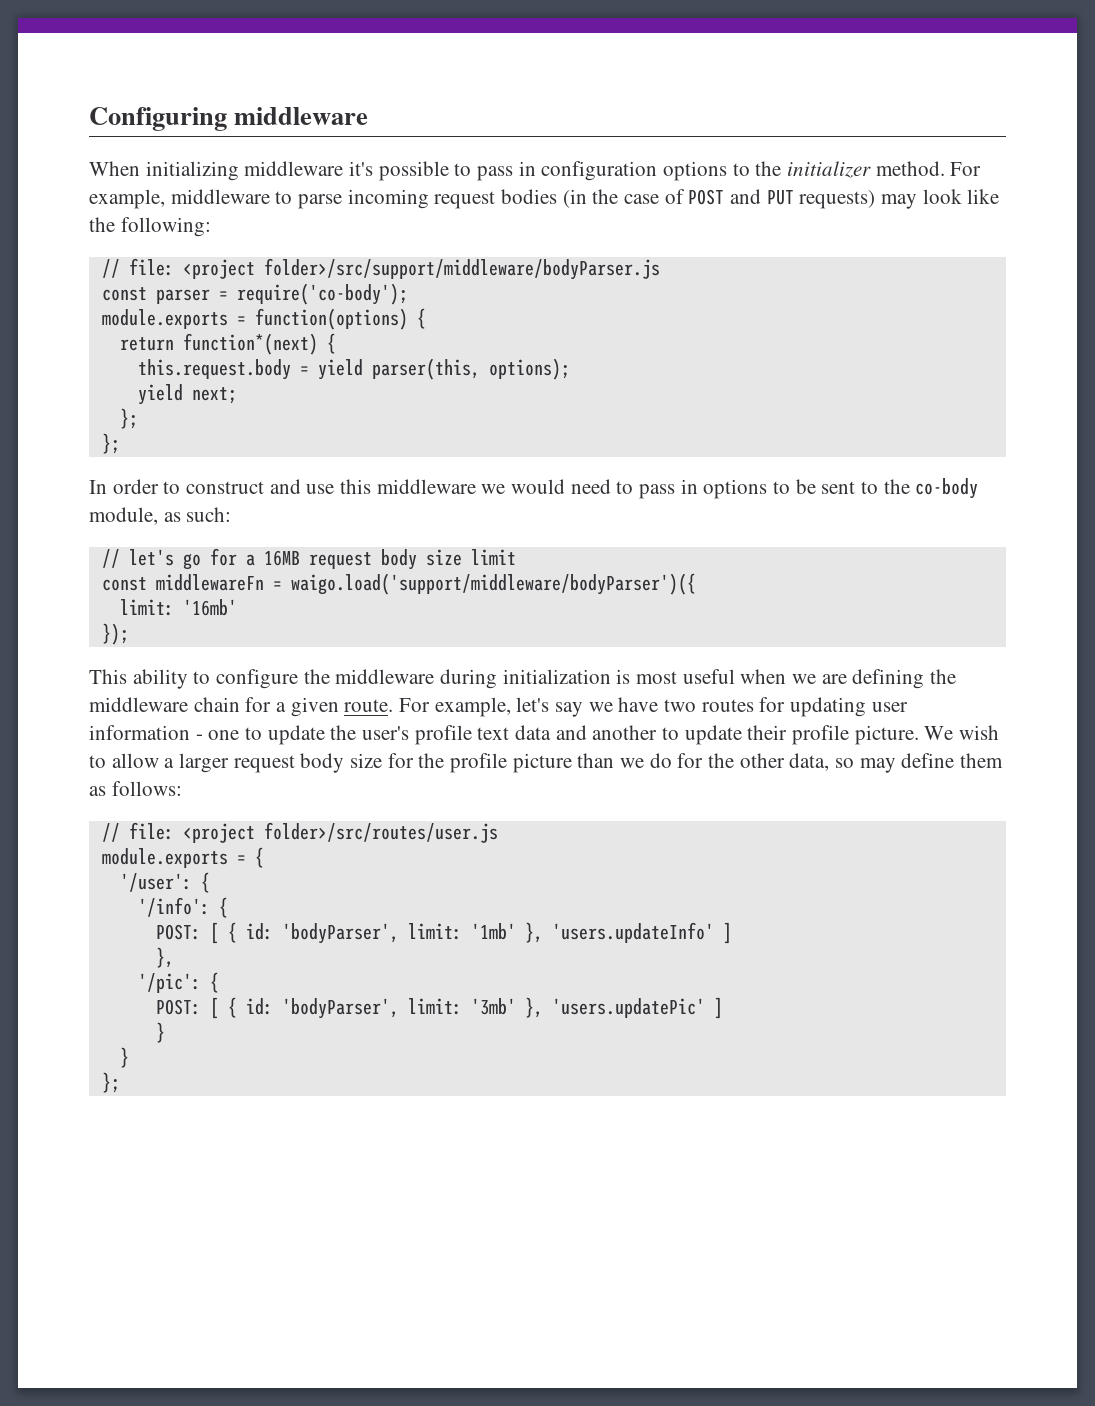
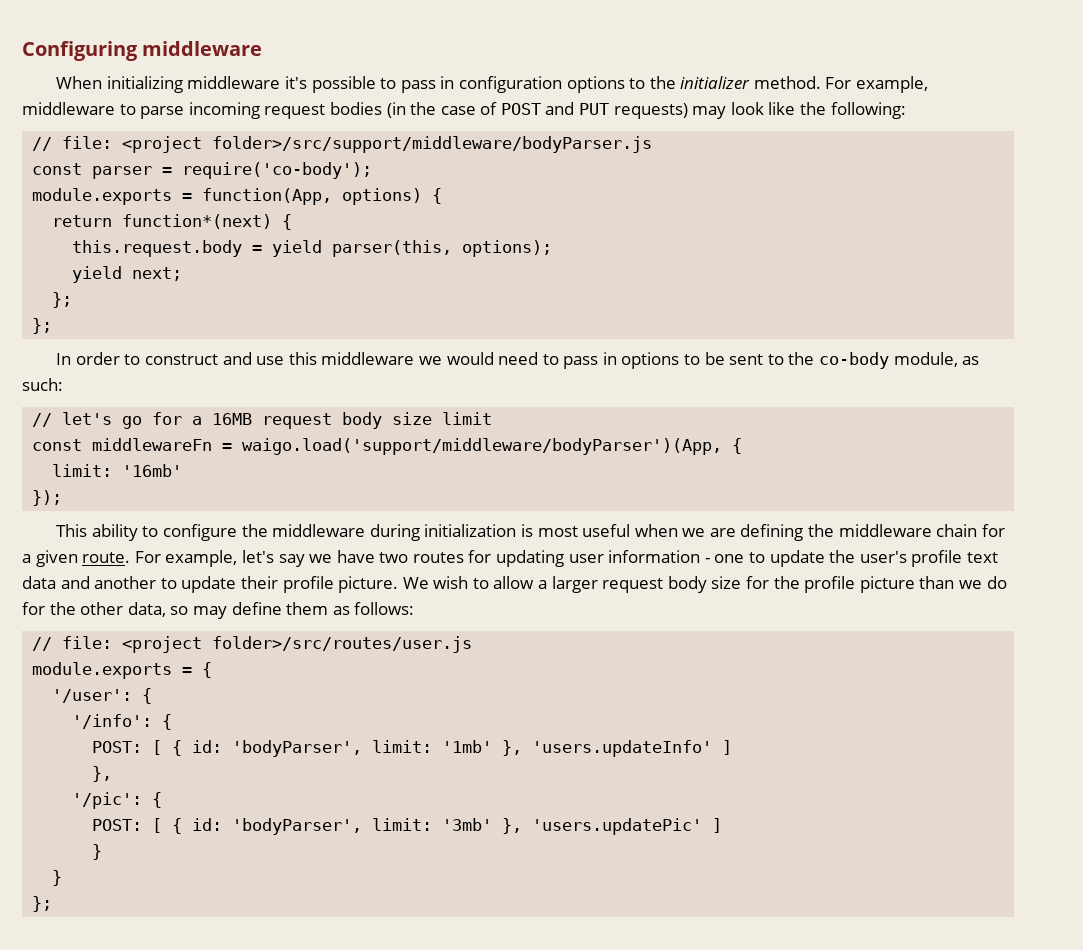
[254,308,408,330] function(options) -> [202,188,423,205] function(App, options)
[290,573,696,595] waigo.load('support/middleware/bodyParser')({ -> [242,438,743,455] waigo.load('support/middleware/bodyParser')(App, {

